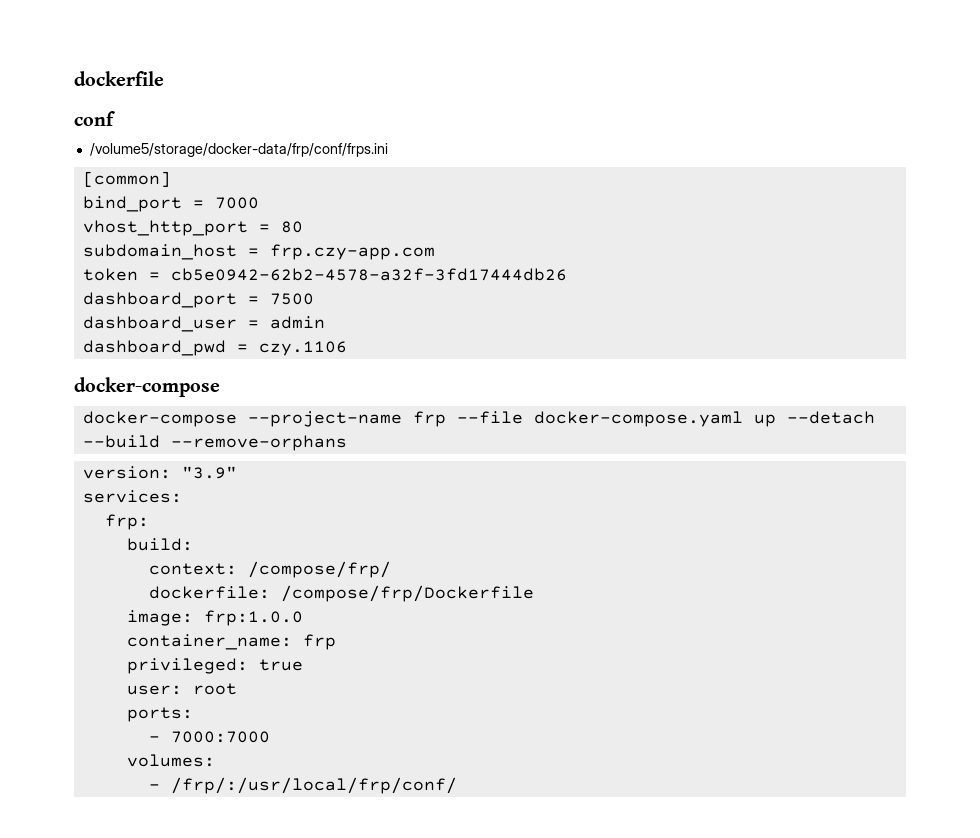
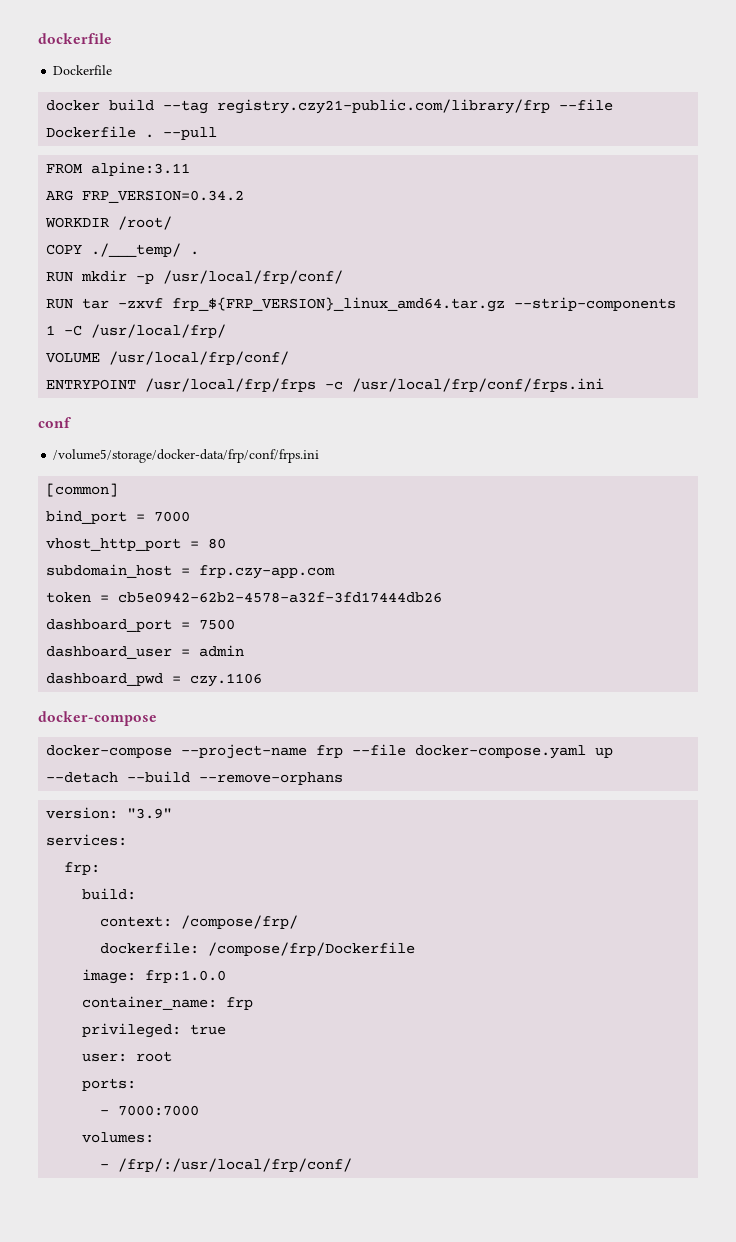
(164, 78) none -> [53,65,113,75] [46,99,614,114] [46,126,218,140] [46,162,191,176] [46,190,245,203] [45,216,173,230] [46,243,200,257] [46,270,344,284] [46,297,677,312] [46,324,227,338] [46,351,290,365] [46,378,605,392] // Dockerfile // docker build --tag registry.czy21-public.com/library/frp --file Dockerfile . --pull // FROM alpine:3.11 // ARG FRP_VERSION=0.34.2 // WORKDIR /root/ // COPY ./___temp/ . // RUN mkdir -p /usr/local/frp/conf/ // RUN tar -zxvf frp_${FRP_VERSION}_linux_amd64.tar.gz --strip-components 1 -C /usr/local/frp/ // VOLUME /usr/local/frp/conf/ // ENTRYPOINT /usr/local/frp/frps -c /usr/local/frp/conf/frps.ini

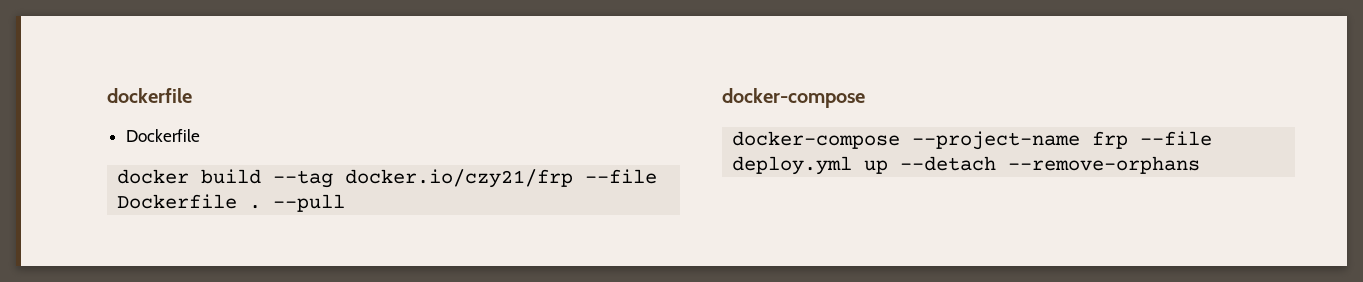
[217,99,551,114] registry.czy21-public.com/library/frp -> [345,169,574,188] docker.io/czy21/frp
[46,162,191,176] [46,190,245,203] [45,216,173,230] [46,243,200,257] [46,270,344,284] [46,297,677,312] [46,324,227,338] [46,351,290,365] [46,378,605,392] [38,417,71,428] [53,449,320,463] [46,483,119,497] [46,510,191,524] [46,538,227,551] [46,564,336,579] [46,592,443,603] [46,619,236,632] [46,645,245,659] [46,673,263,687] // FROM alpine:3.11 // ARG FRP_VERSION=0.34.2 // WORKDIR /root/ // COPY ./___temp/ . // RUN mkdir -p /usr/local/frp/conf/ // RUN tar -zxvf frp_${FRP_VERSION}_linux_amd64.tar.gz --strip-components 1 -C /usr/local/frp/ // VOLUME /usr/local/frp/conf/ // ENTRYPOINT /usr/local/frp/frps -c /usr/local/frp/conf/frps.ini // conf // /volume5/storage/docker-data/frp/conf/frps.ini // [common] // bind_port = 7000 // vhost_http_port = 80 // subdomain_host = frp.czy-app.com // token = cb5e0942-62b2-4578-a32f-3fd17444db26 // dashboard_port = 7500 // dashboard_user = admin // dashboard_pwd = czy.1106 -> (346, 203) none
[415,745,587,759] docker-compose.yaml -> [732,156,853,175] deploy.yml
[127,771,191,783] --build -> (997, 163) none
[46,807,173,819] [46,834,128,846] [64,862,101,875] [82,888,137,900] [100,915,299,929] [100,942,416,956] [82,969,227,984] [82,996,254,1010] [82,1023,227,1038] [82,1051,173,1062] [82,1078,137,1091] [100,1105,200,1116] [82,1132,155,1143] [100,1158,353,1172] // version: "3.9" // services: // frp: // build: // context: /compose/frp/ // dockerfile: /compose/frp/Dockerfile // image: frp:1.0.0 // container_name: frp // privileged: true // user: root // ports: // - 7000:7000 // volumes: // - /frp/:/usr/local/frp/conf/ -> (1201, 165) none

